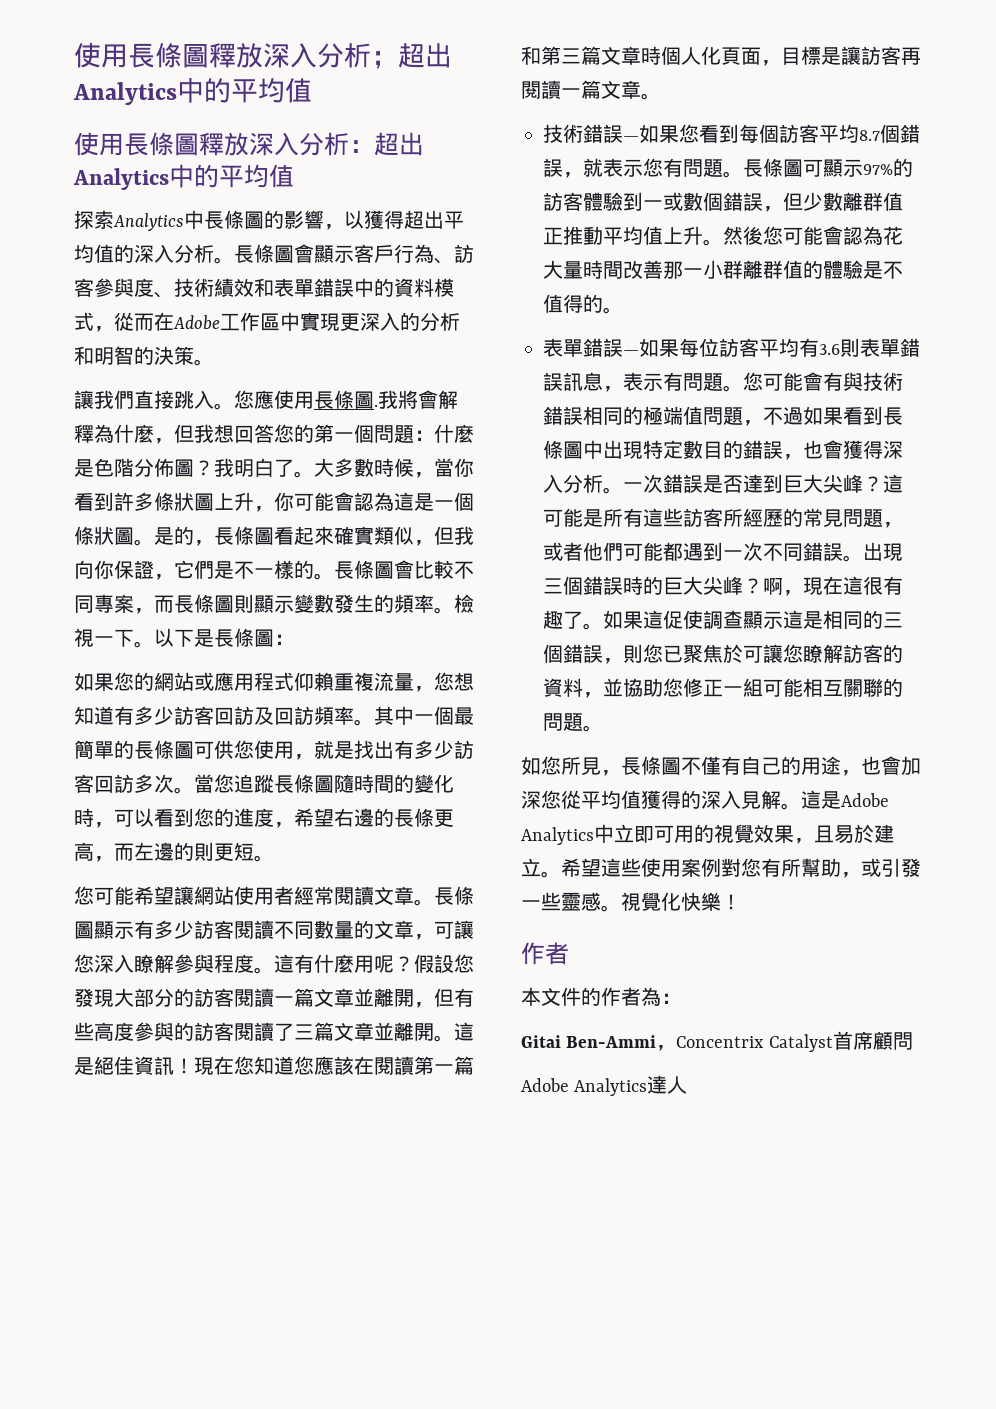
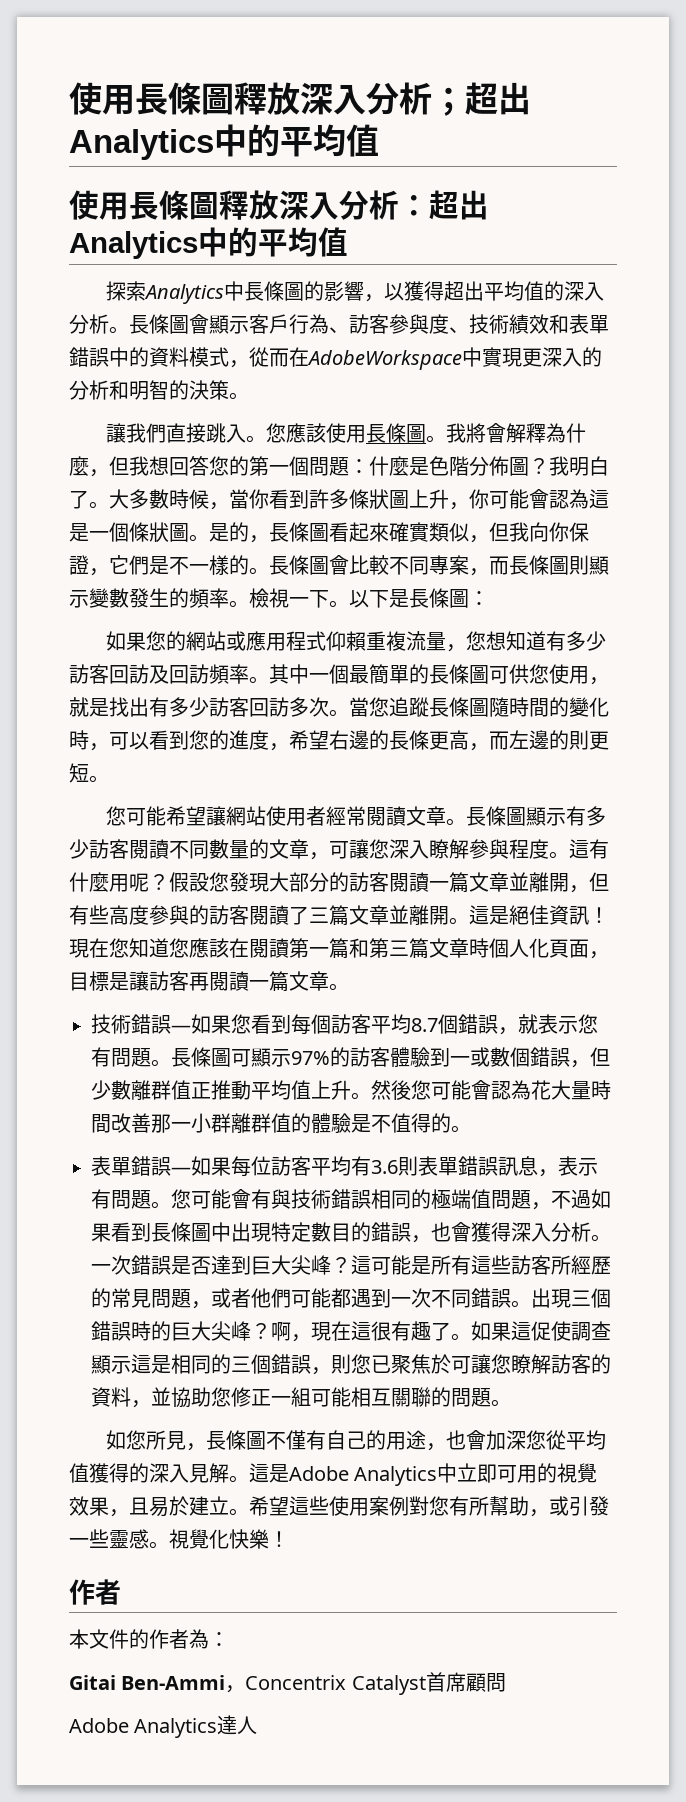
[173,312,280,331] Adobe工作區 -> [307,350,462,370] AdobeWorkspace
[274,390,378,409] 使用長條圖. -> [305,423,446,443] 該使用長條圖。

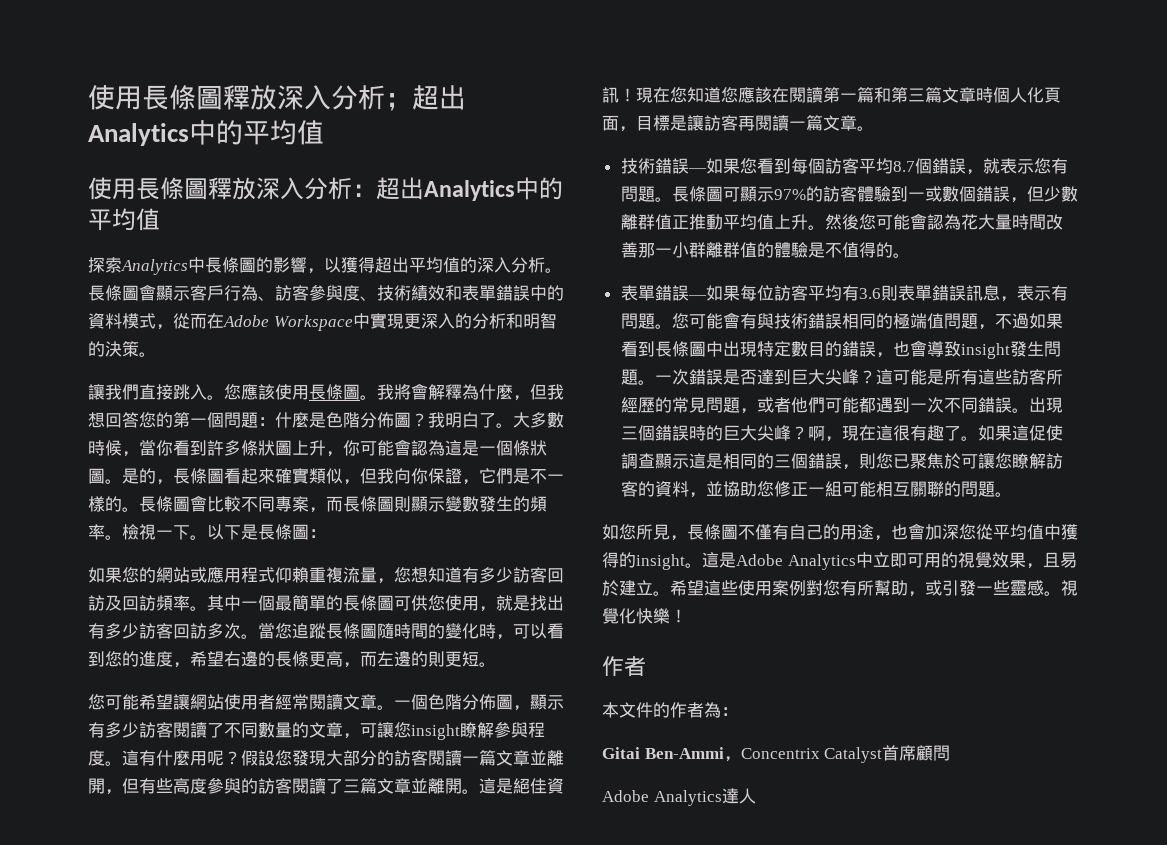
[307,350,462,370] AdobeWorkspace -> [223,315,353,331] Adobe Workspace
[465,806,526,826] 長條圖 -> [394,694,530,711] 一個色階分佈圖，
(169, 849) none -> [207,723,224,738] 了
[389,839,429,859] 深入 -> [411,724,460,740] insight
[471,1222,591,1242] 獲得深入分析 -> [926,341,1061,359] [620,369,638,385] 導致insight發生問題
[89,1463,229,1483] 獲得的深入見解 -> [1044,524,1078,540] [602,552,685,570] 中獲得的insight

